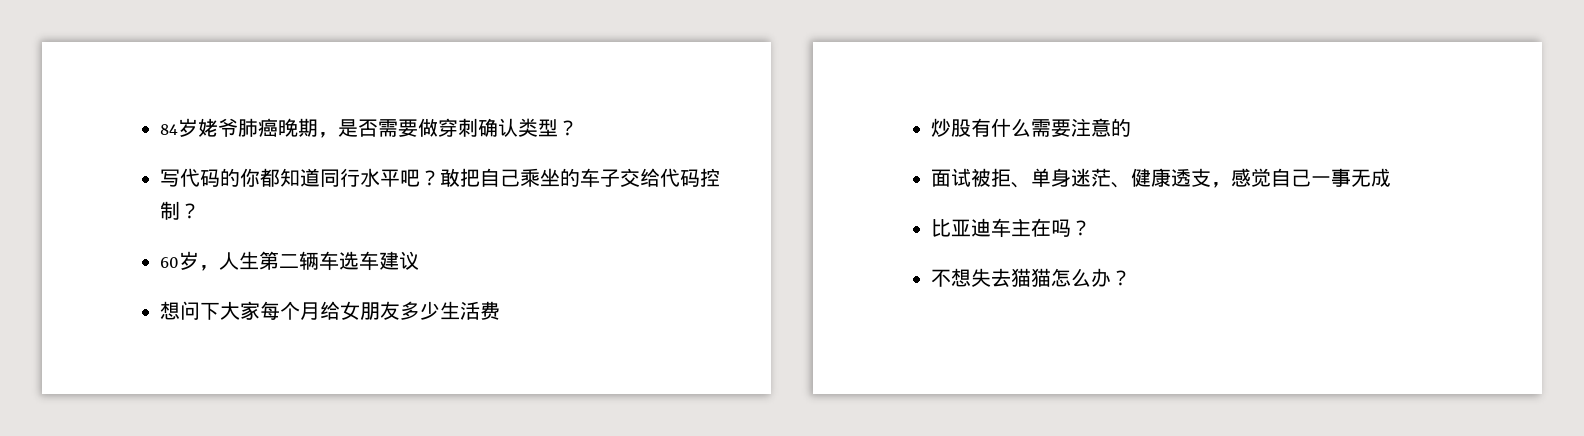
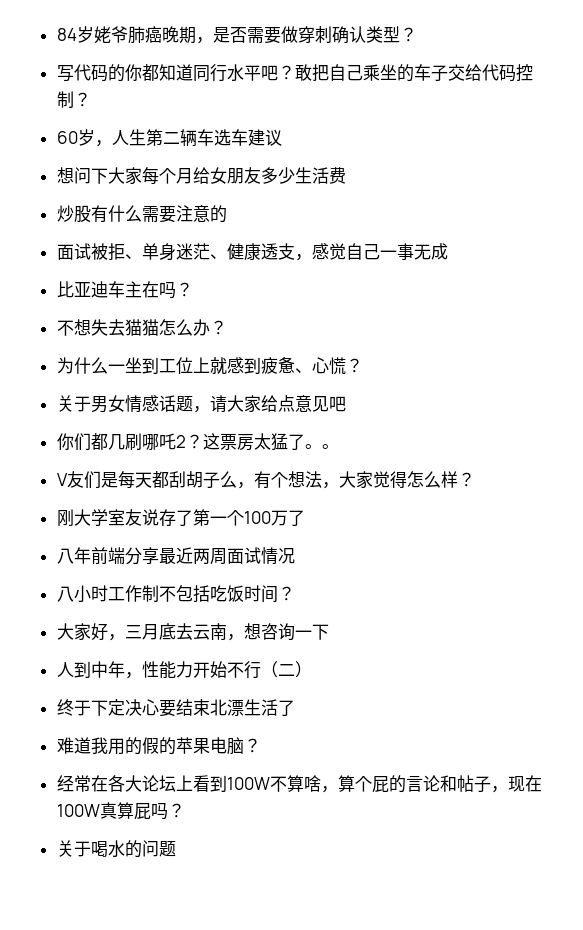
(1131, 278) none -> [56,357,363,375] [56,395,346,413] [56,433,339,451] [56,471,475,489] [56,509,305,527] [56,547,295,565] [56,585,295,603] [56,623,329,641] [56,661,312,679] [56,699,295,717] [56,737,261,755] [56,775,542,793] [56,802,185,820] [56,840,176,858] // 为什么一坐到工位上就感到疲惫、心慌？ // 关于男女情感话题，请大家给点意见吧 // 你们都几刷哪吒2？这票房太猛了。。 // V友们是每天都刮胡子么，有个想法，大家觉得怎么样？ // 刚大学室友说存了第一个100万了 // 八年前端分享最近两周面试情况 // 八小时工作制不包括吃饭时间？ // 大家好，三月底去云南，想咨询一下 // 人到中年，性能力开始不行（二） // 终于下定决心要结束北漂生活了 // 难道我用的假的苹果电脑？ // 经常在各大论坛上看到100W不算啥，算个屁的言论和帖子，现在100W真算屁吗？ // 关于喝水的问题

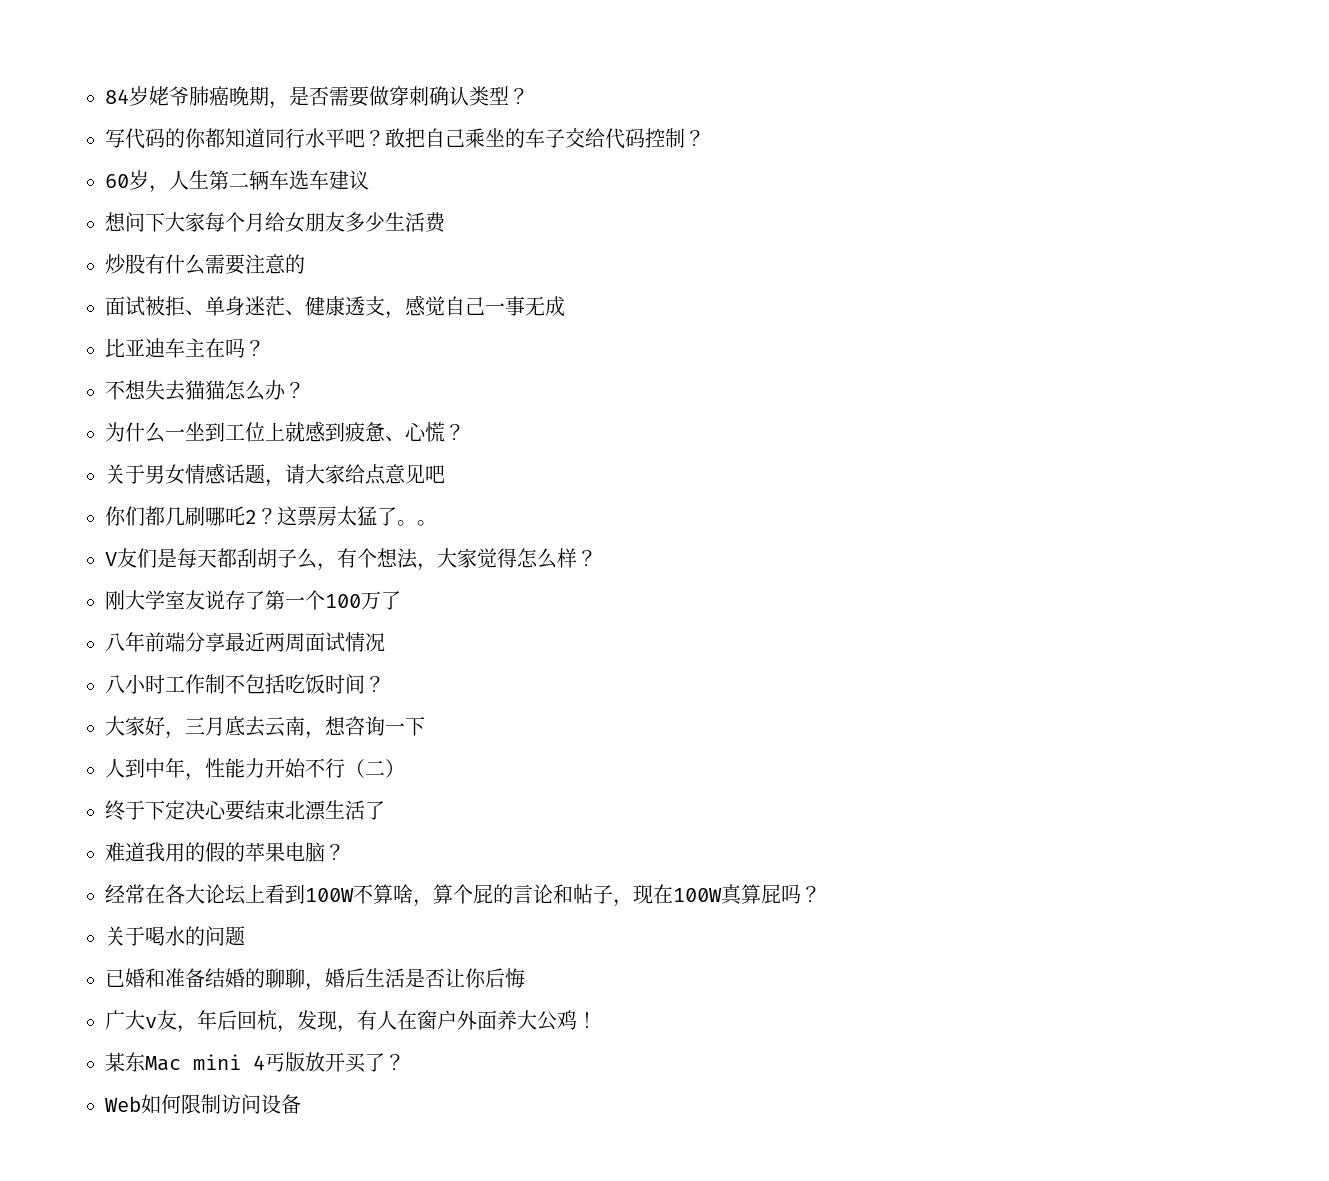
(176, 849) none -> [105,968,525,991] [105,1010,597,1033] [105,1052,405,1073] [105,1094,301,1114] // 已婚和准备结婚的聊聊，婚后生活是否让你后悔 // 广大v友，年后回杭，发现，有人在窗户外面养大公鸡！ // 某东Mac mini 4丐版放开买了？ // Web如何限制访问设备

